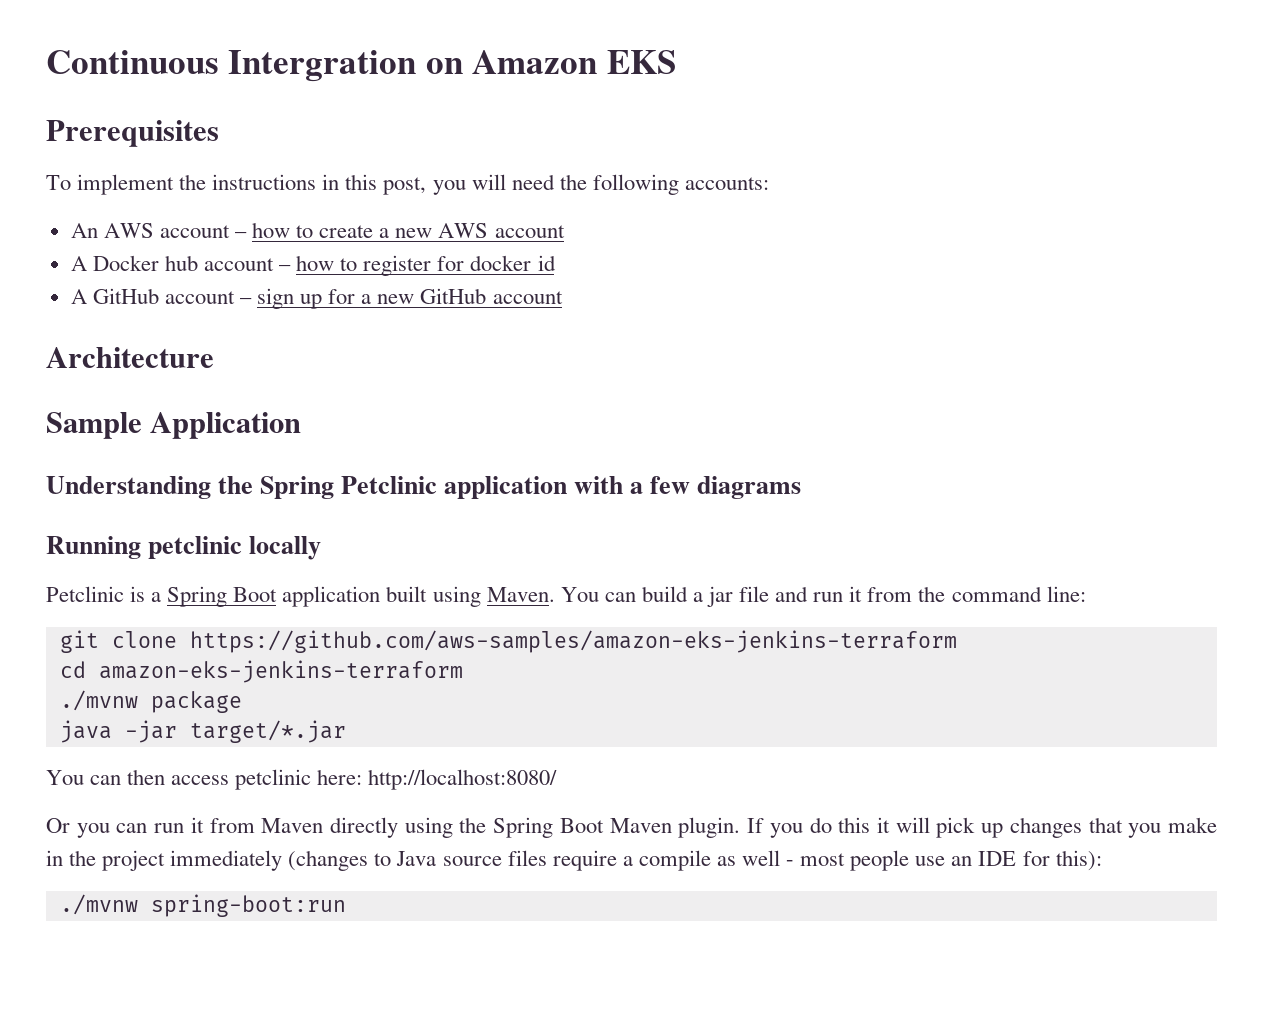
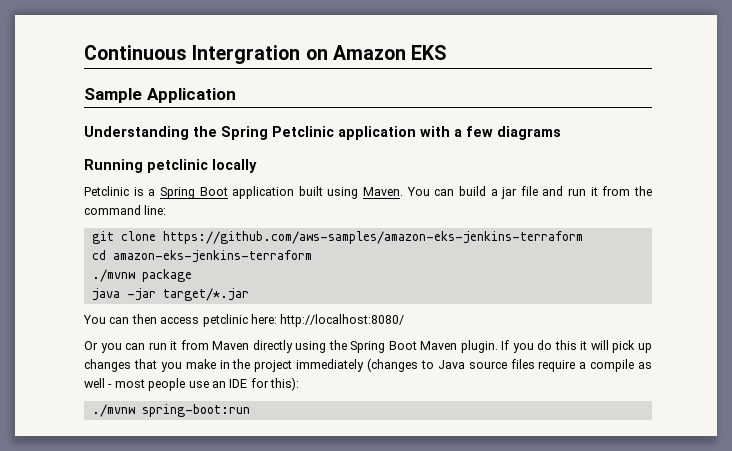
[46,120,219,147] [46,174,769,195] [70,222,565,238] [70,255,556,276] [70,288,563,309] [46,347,214,368] // Prerequisites // To implement the instructions in this post, you will need the following accounts: // An AWS account – how to create a new AWS account // A Docker hub account – how to register for docker id // A GitHub account – sign up for a new GitHub account // Architecture -> (447, 52) none

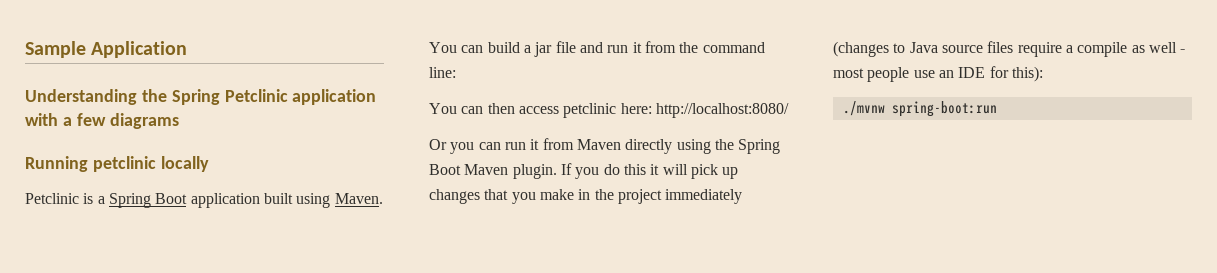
[84,45,447,64] Continuous Intergration on Amazon EKS // -> (25, 49) none
[91,231,583,244] [91,250,312,263] [91,269,192,282] [91,288,249,301] // git clone https://github.com/aws-samples/amazon-eks-jenkins-terraform // cd amazon-eks-jenkins-terraform // ./mvnw package // java -jar target/*.jar -> (456, 72) none

